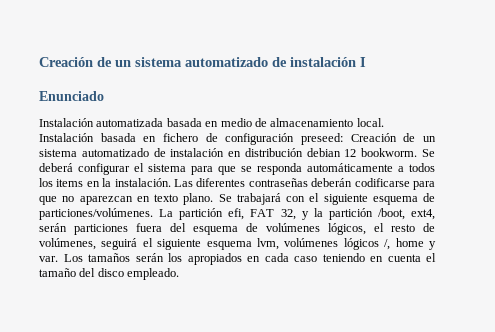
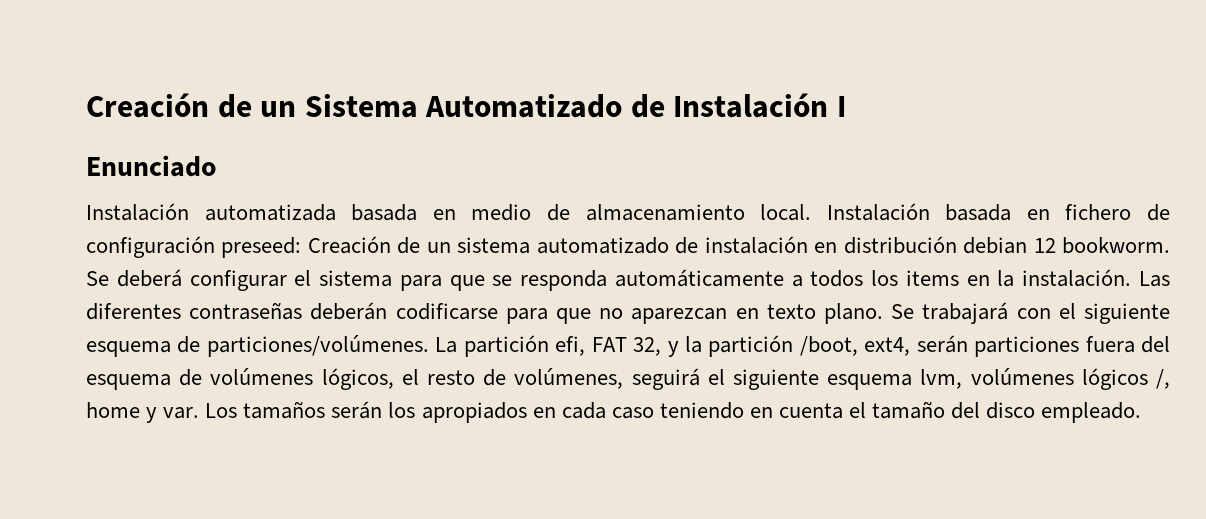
[39,57,356,67] Creación de un sistema automatizado de instalación -> [86,93,829,118] Creación de un Sistema Automatizado de Instalación

